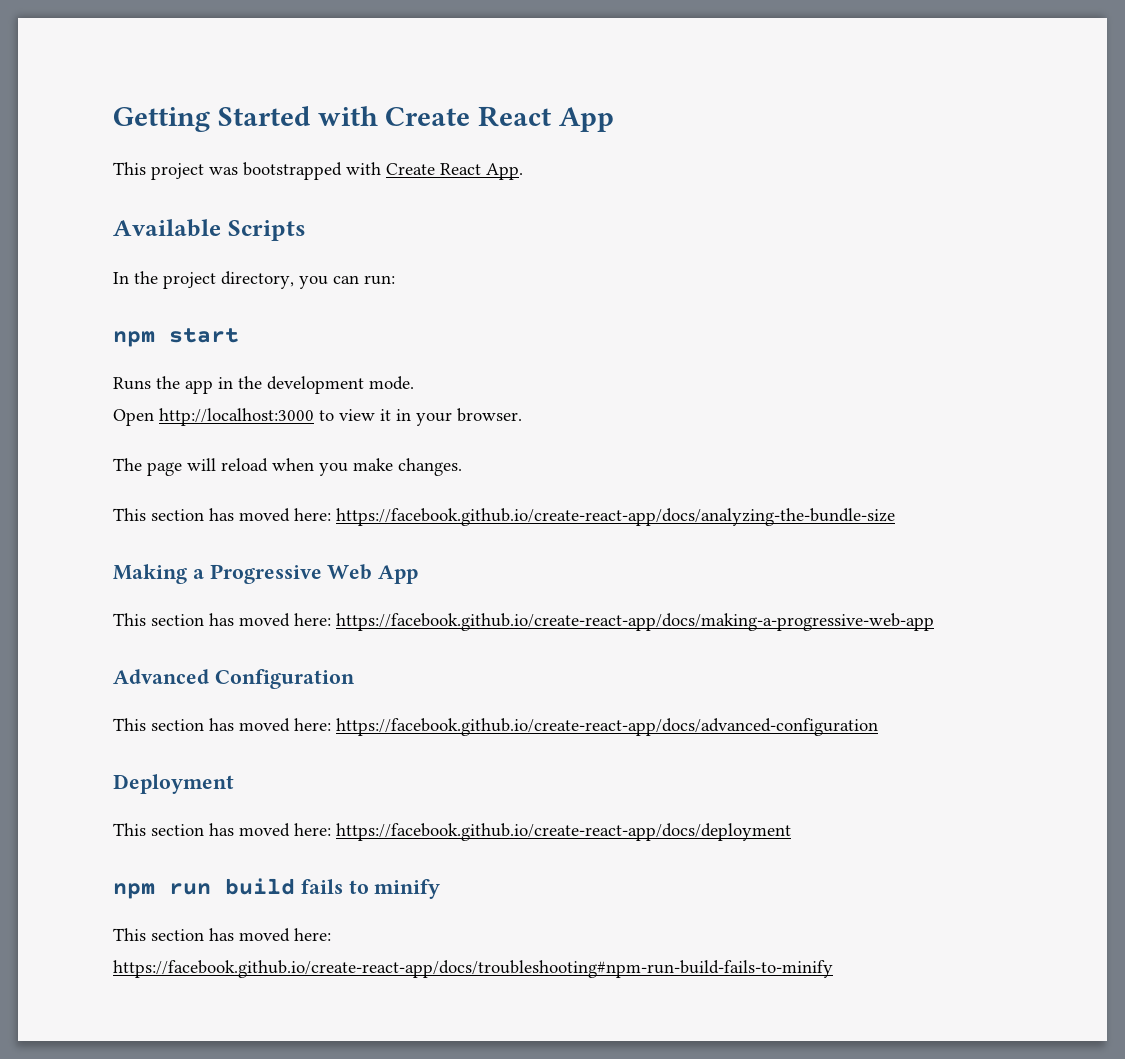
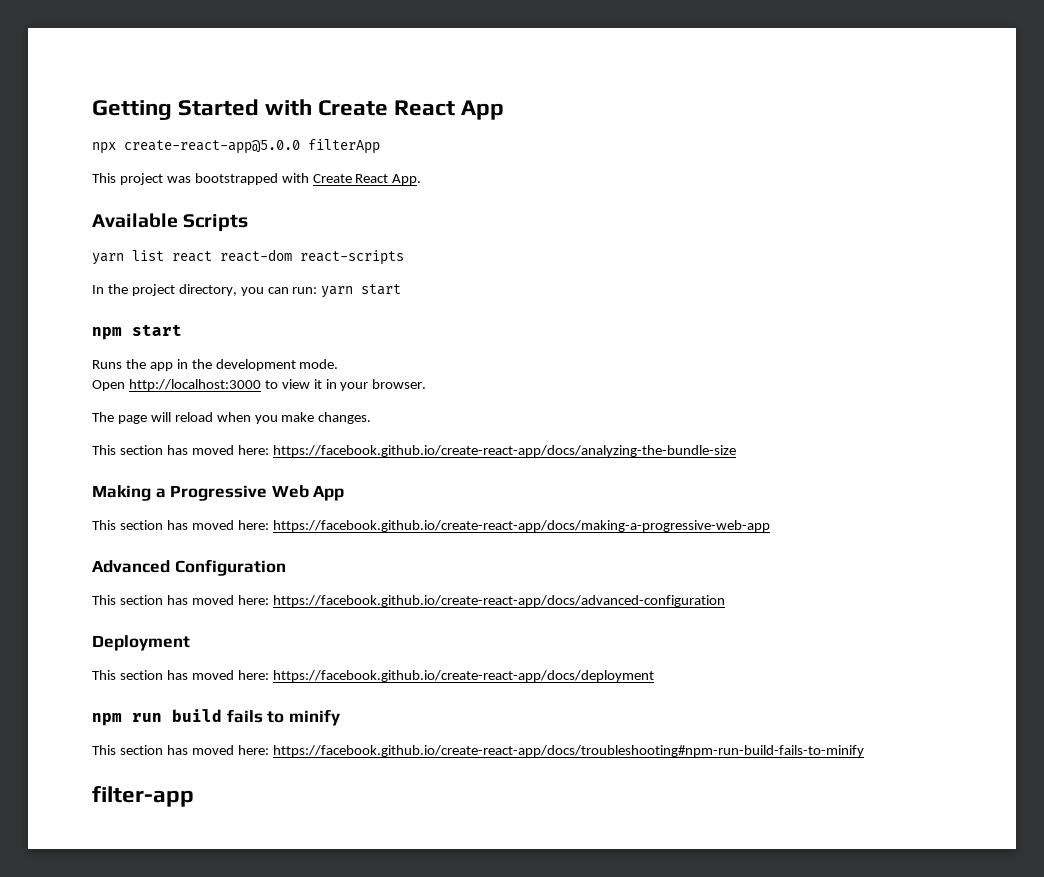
(615, 119) none -> [92,139,380,154] // npx create-react-app@5.0.0 filterApp
(306, 230) none -> [92,249,404,265] // yarn list react react-dom react-scripts
(395, 280) none -> [321,284,402,298] yarn start
(833, 969) none -> [92,786,194,807] // filter-app

